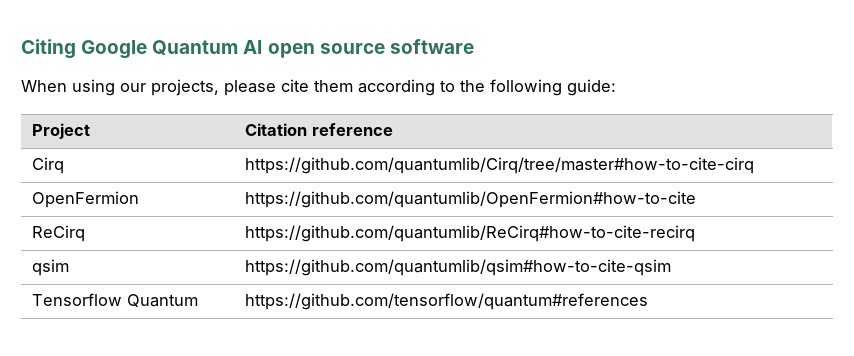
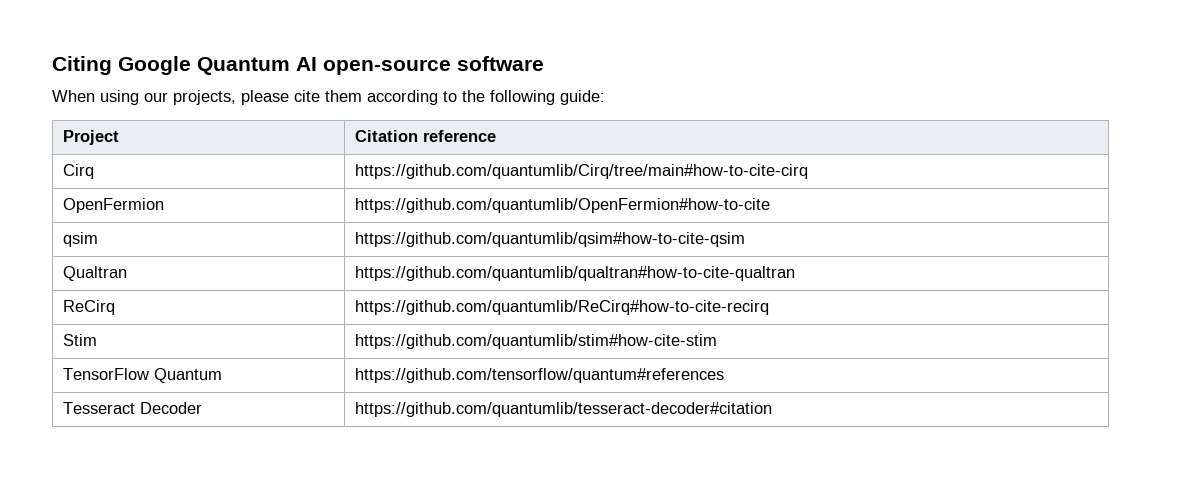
[267,43,385,58] open source -> [323,59,451,75] open-source
[245,157,755,174] https://github.com/quantumlib/Cirq/tree/master#how-to-cite-cirq -> [354,164,808,179] https://github.com/quantumlib/Cirq/tree/main#how-to-cite-cirq
(697, 199) none -> [62,232,98,247] [354,232,745,247] [62,266,127,281] [354,266,795,281] // qsim | https://github.com/quantumlib/qsim#how-to-cite-qsim // Qualtran | https://github.com/quantumlib/qualtran#how-to-cite-qualtran
[32,259,70,276] [245,259,672,276] [32,293,123,306] qsim | https://github.com/quantumlib/qsim#how-to-cite-qsim // Tensorflow -> [62,334,97,346] [354,334,717,349] [62,368,149,380] Stim | https://github.com/quantumlib/stim#how-cite-stim // TensorFlow
(649, 301) none -> [62,402,202,414] [354,402,772,417] // Tesseract Decoder | https://github.com/quantumlib/tesseract-decoder#citation

